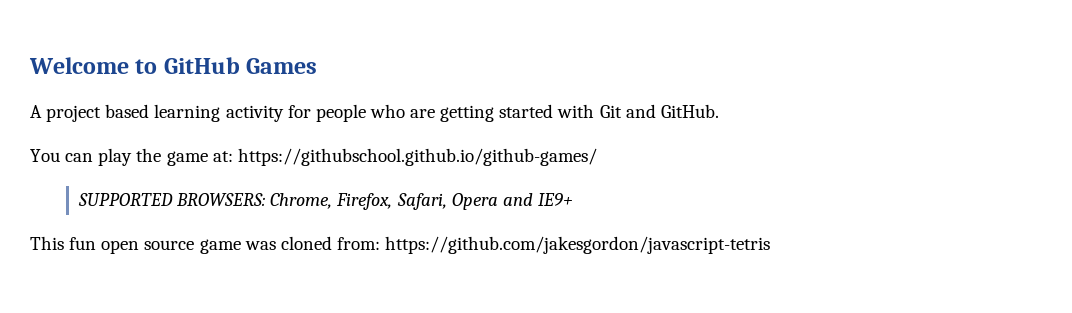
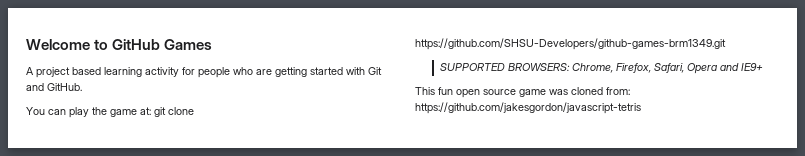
[237,148,597,166] https://githubschool.github.io/github-games/ -> [154,107,194,117] [415,38,726,50] git clone https://github.com/SHSU-Developers/github-games-brm1349.git

